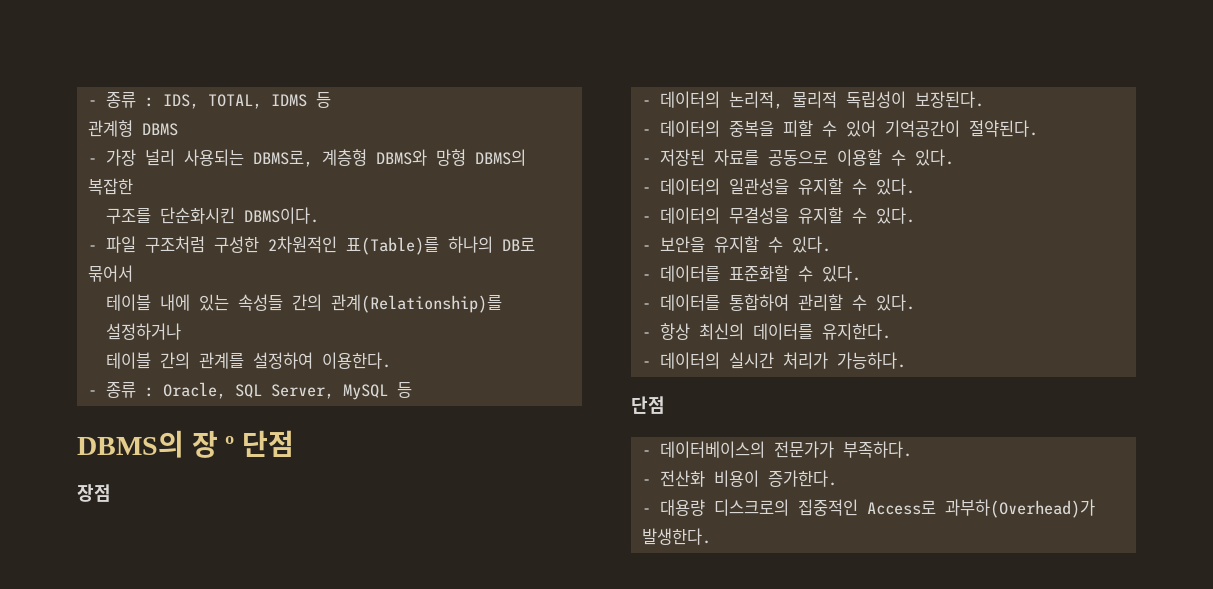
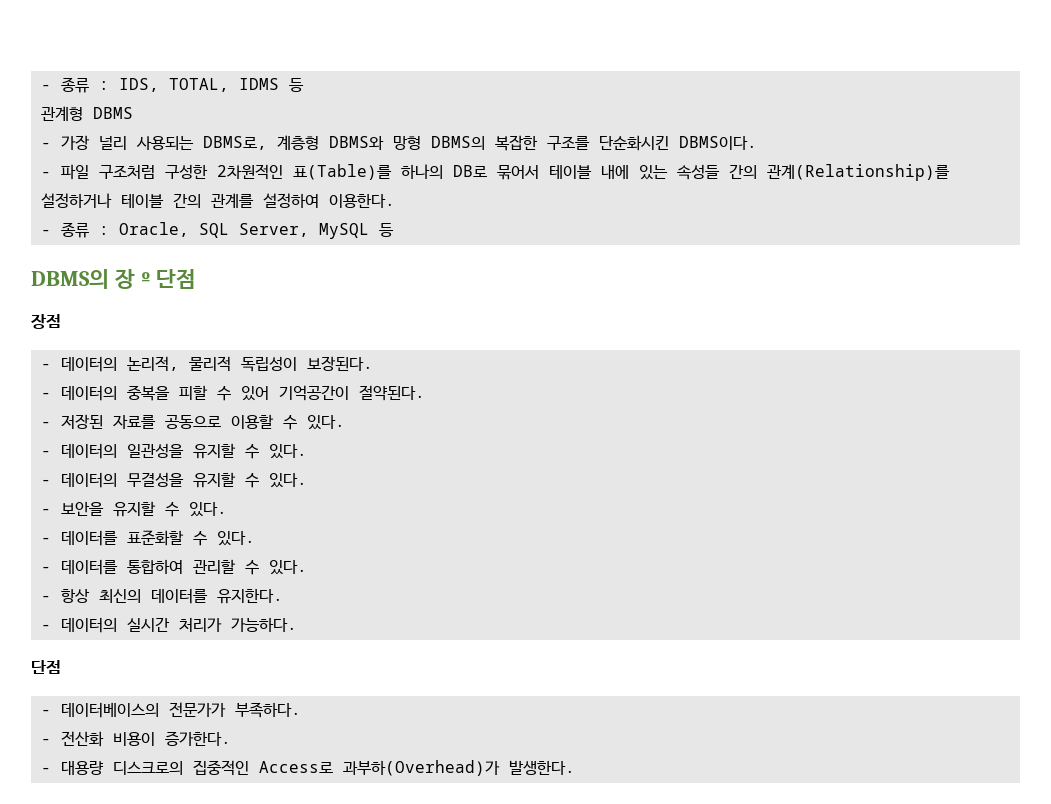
(133, 186) // -> (539, 143) none
(133, 273) // -> (540, 172) none
(181, 331) // -> (113, 200) none

